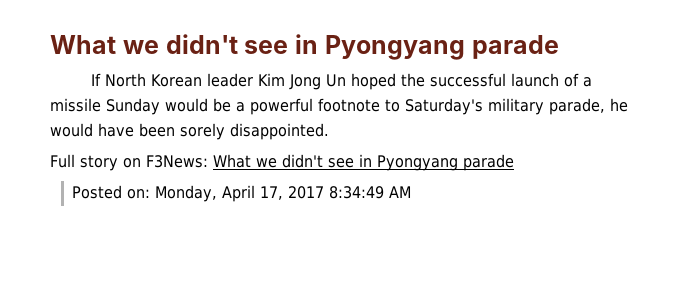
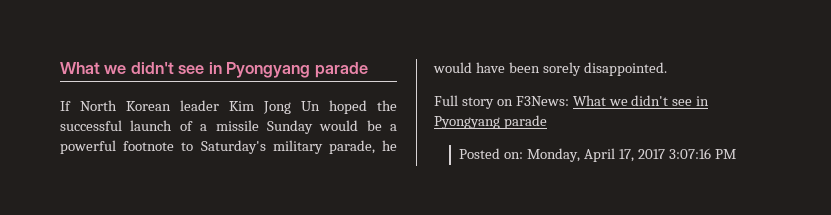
[329,186,412,199] 8:34:49 AM -> [668,148,736,159] 3:07:16 PM

